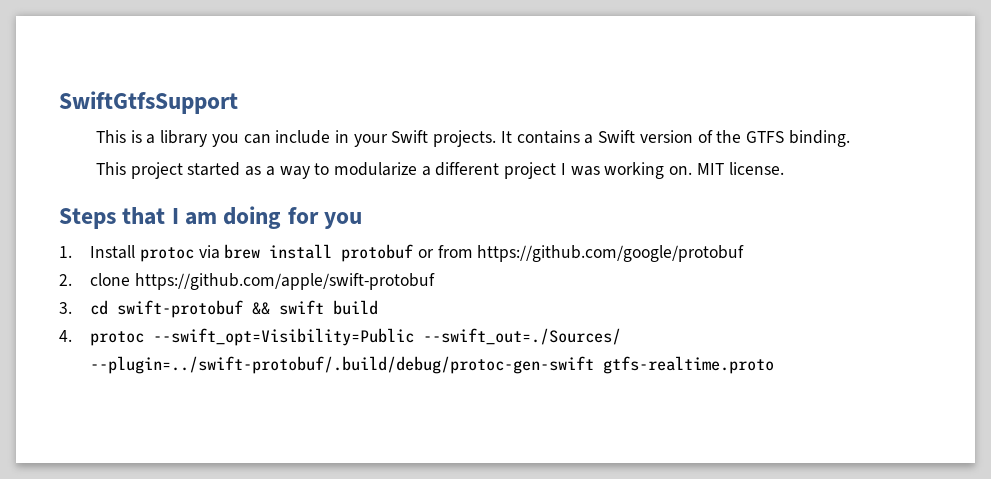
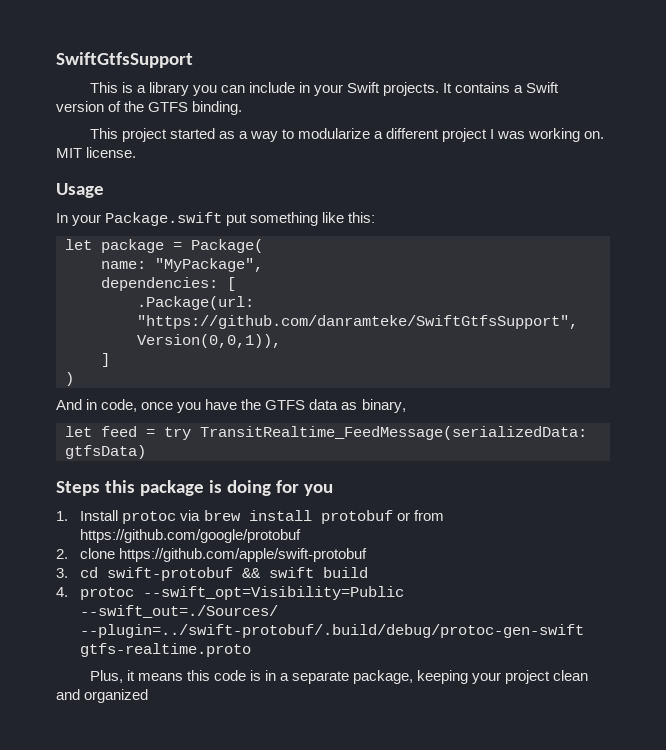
[59,207,218,229] Steps that I am -> [56,183,104,198] [56,212,376,226] [65,239,263,253] [101,258,263,272] [101,277,236,291] [137,296,254,310] [137,315,578,329] [137,334,281,348] [101,353,110,367] [65,372,74,386] [56,399,406,413] [65,426,587,440] [65,445,146,459] [56,480,222,496] Usage // In your Package.swift put something like this: // let package = Package( // name: "MyPackage", // dependencies: [ // .Package(url: "https://github.com/danramteke/SwiftGtfsSupport", Version(0,0,1)), // ] // ) // And in code, once you have the GTFS data as binary, // let feed = try TransitRealtime_FeedMessage(serializedData: gtfsData) // Steps this package is
(775, 365) none -> [89,670,589,684] [56,689,149,703] // Plus, it means this code is in a separate package, keeping your project clean and organized

